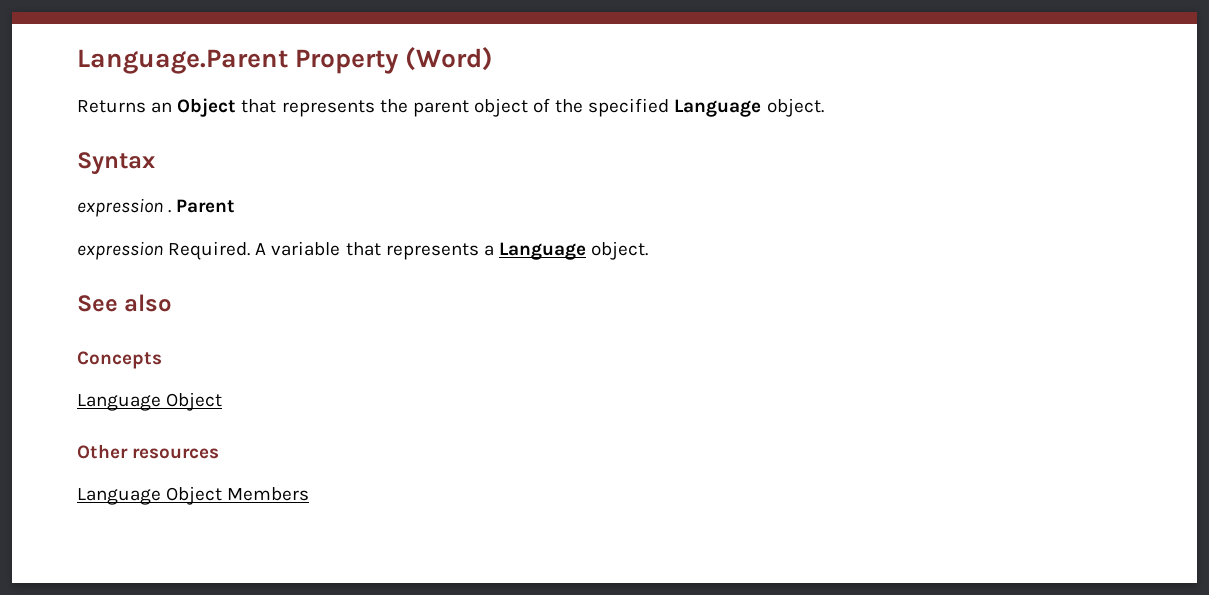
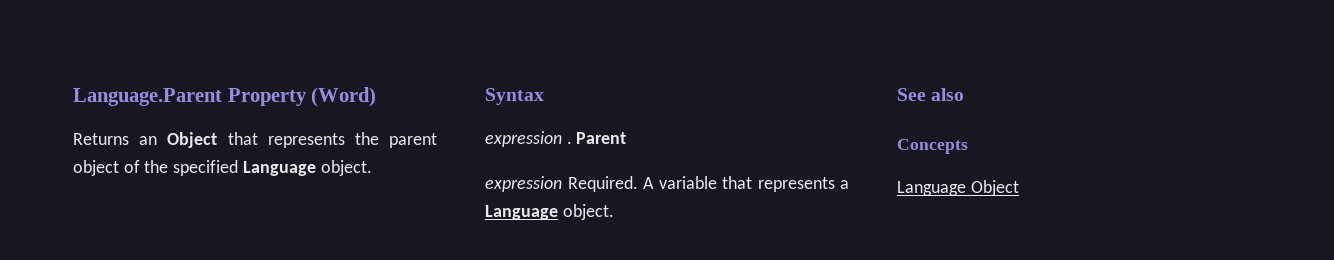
[77,444,220,459] [77,486,310,505] // Other resources // Language Object Members -> (1019, 188) none

